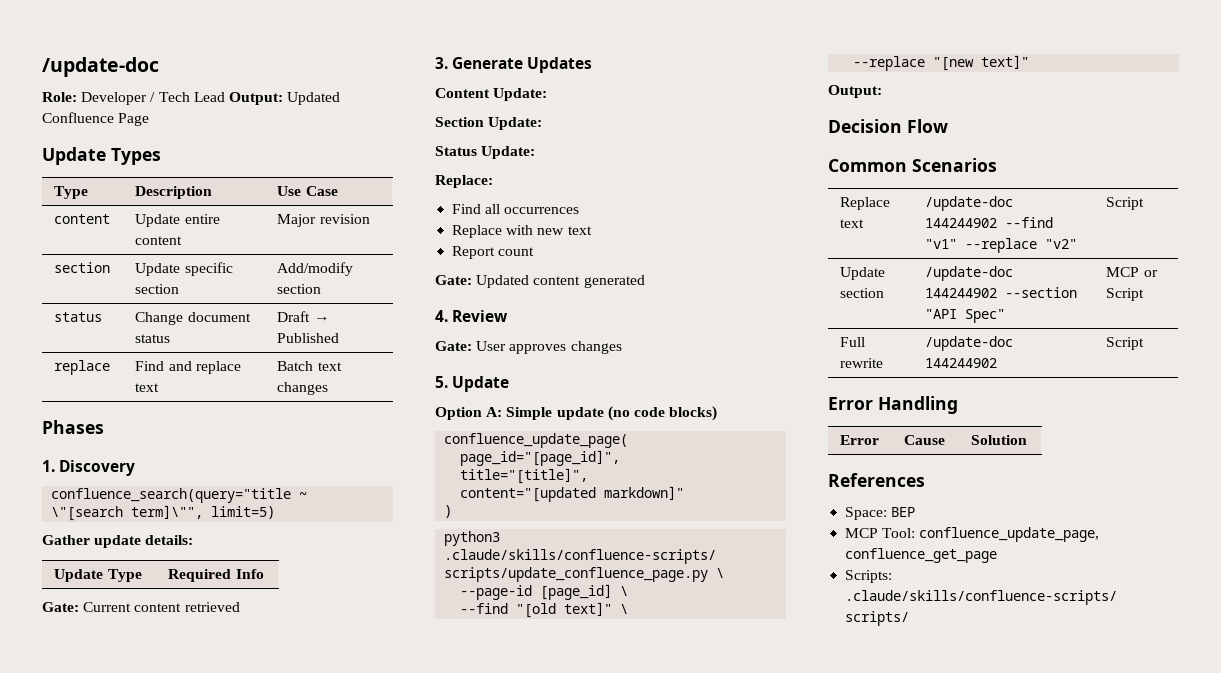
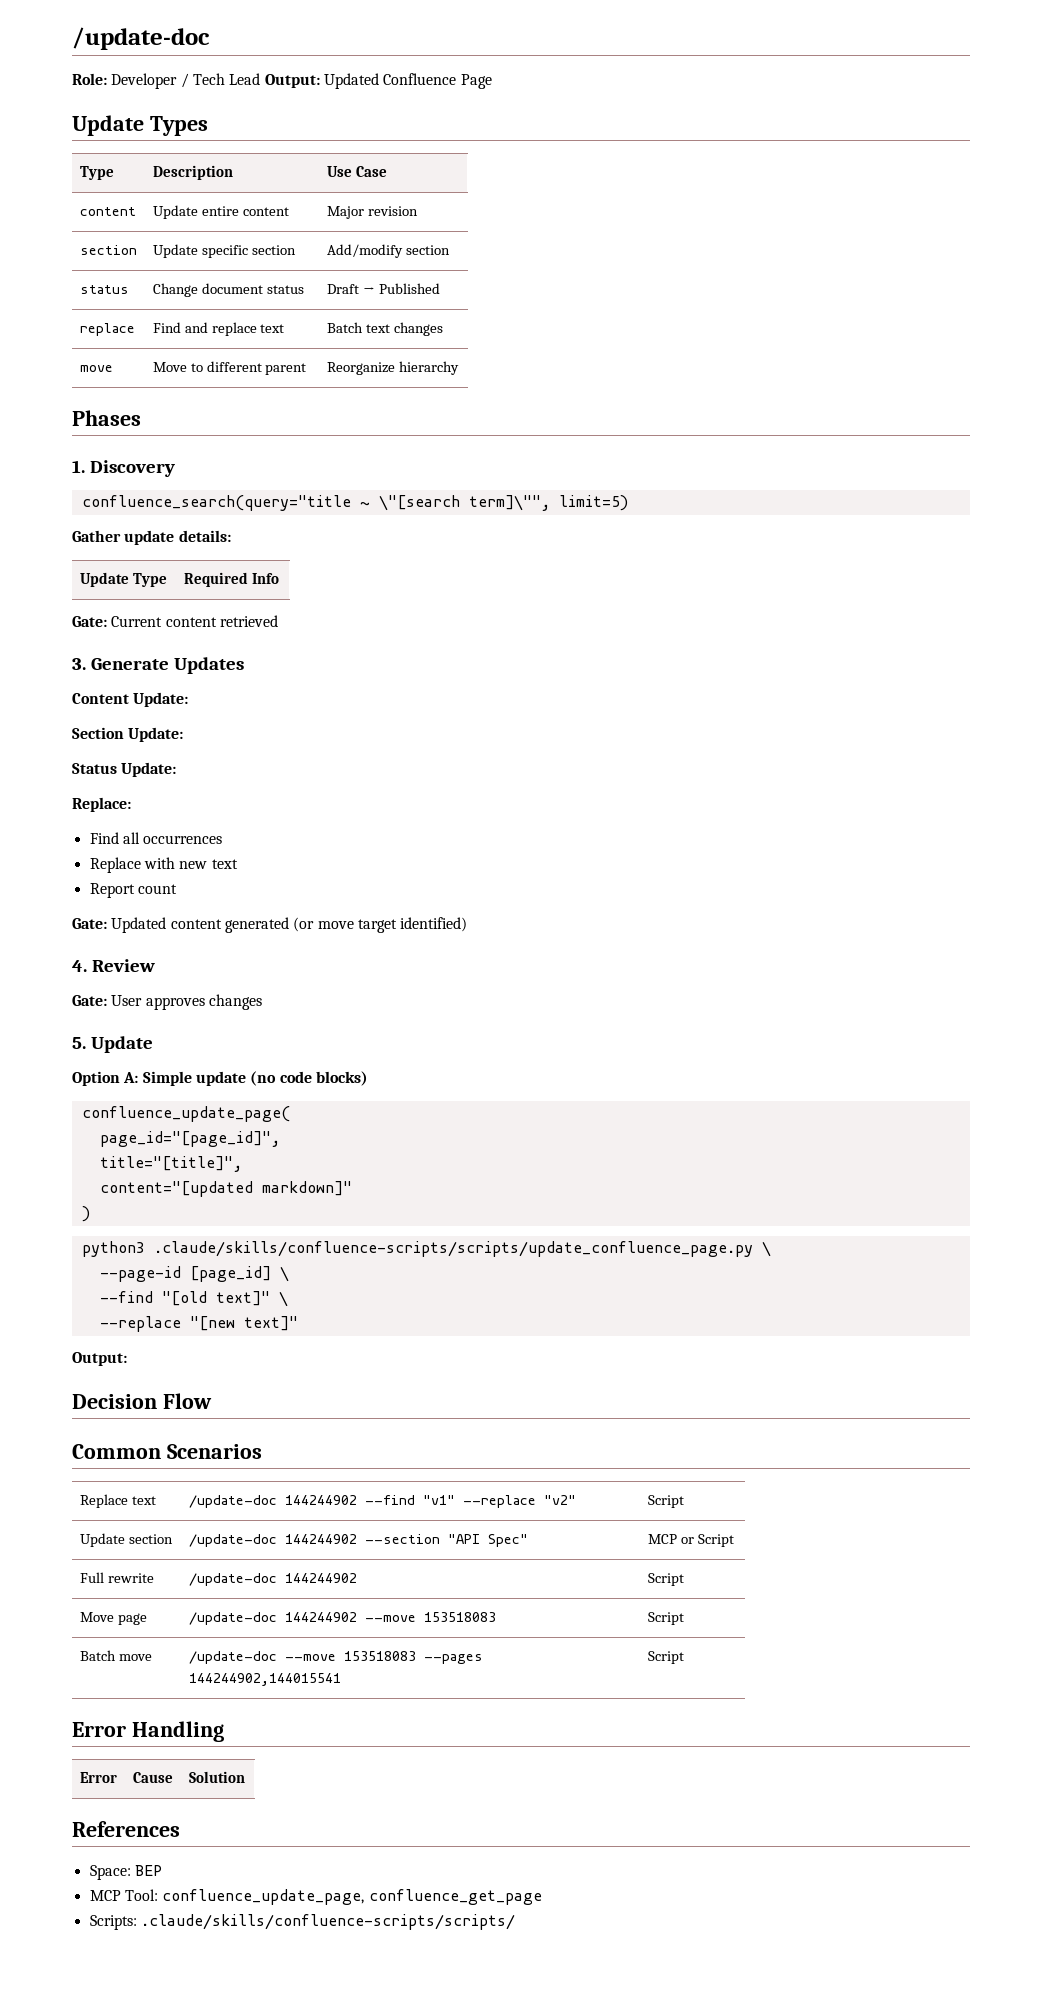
(329, 388) none -> [79,365,113,372] [152,361,307,375] [326,361,459,375] // move | Move to different parent | Reorganize hierarchy
(645, 281) none -> [293,917,468,933] (or move target identified)
(1145, 343) none -> [79,1612,147,1625] [188,1612,496,1625] [647,1612,684,1625] [79,1650,152,1661] [188,1651,483,1664] [188,1673,341,1686] [647,1651,684,1664] // Move page | /update-doc 144244902 --move 153518083 | Script // Batch move | /update-doc --move 153518083 --pages 144244902,144015541 | Script

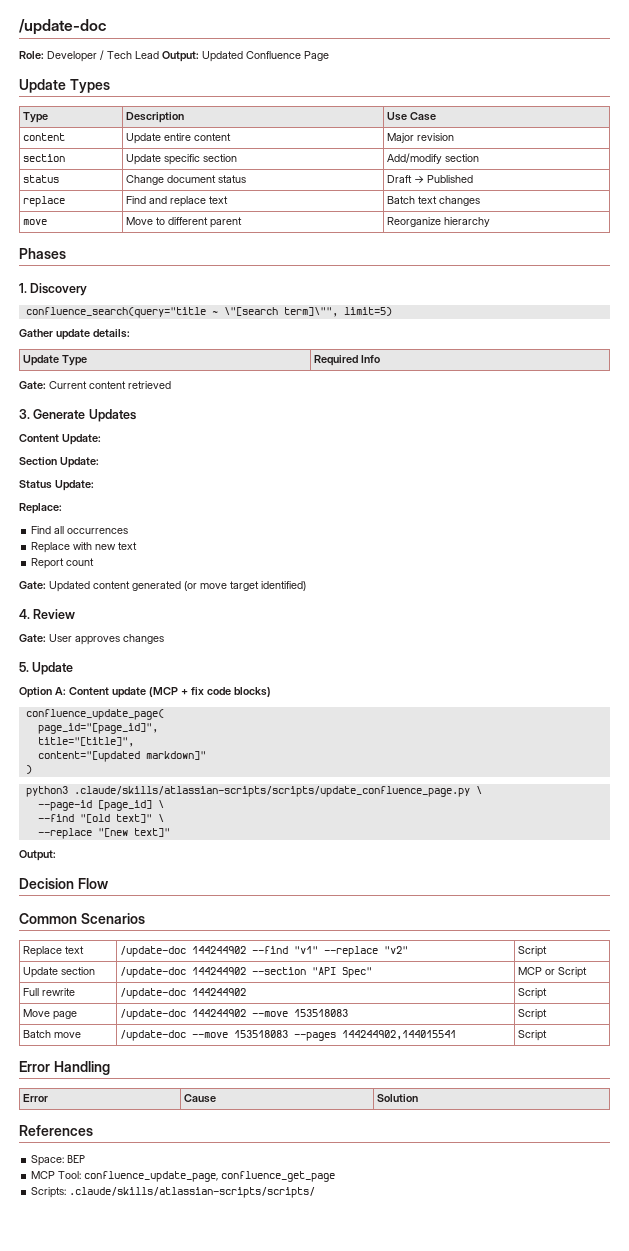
[142,1071,277,1086] Simple update (no -> [69,687,204,698] Content update (MCP + fix
[153,1241,753,1257] .claude/skills/confluence-scripts/scripts/update_confluence_page.py -> [73,786,470,797] .claude/skills/atlassian-scripts/scripts/update_confluence_page.py
[140,1914,515,1930] .claude/skills/confluence-scripts/scripts/ -> [69,1187,316,1198] .claude/skills/atlassian-scripts/scripts/

